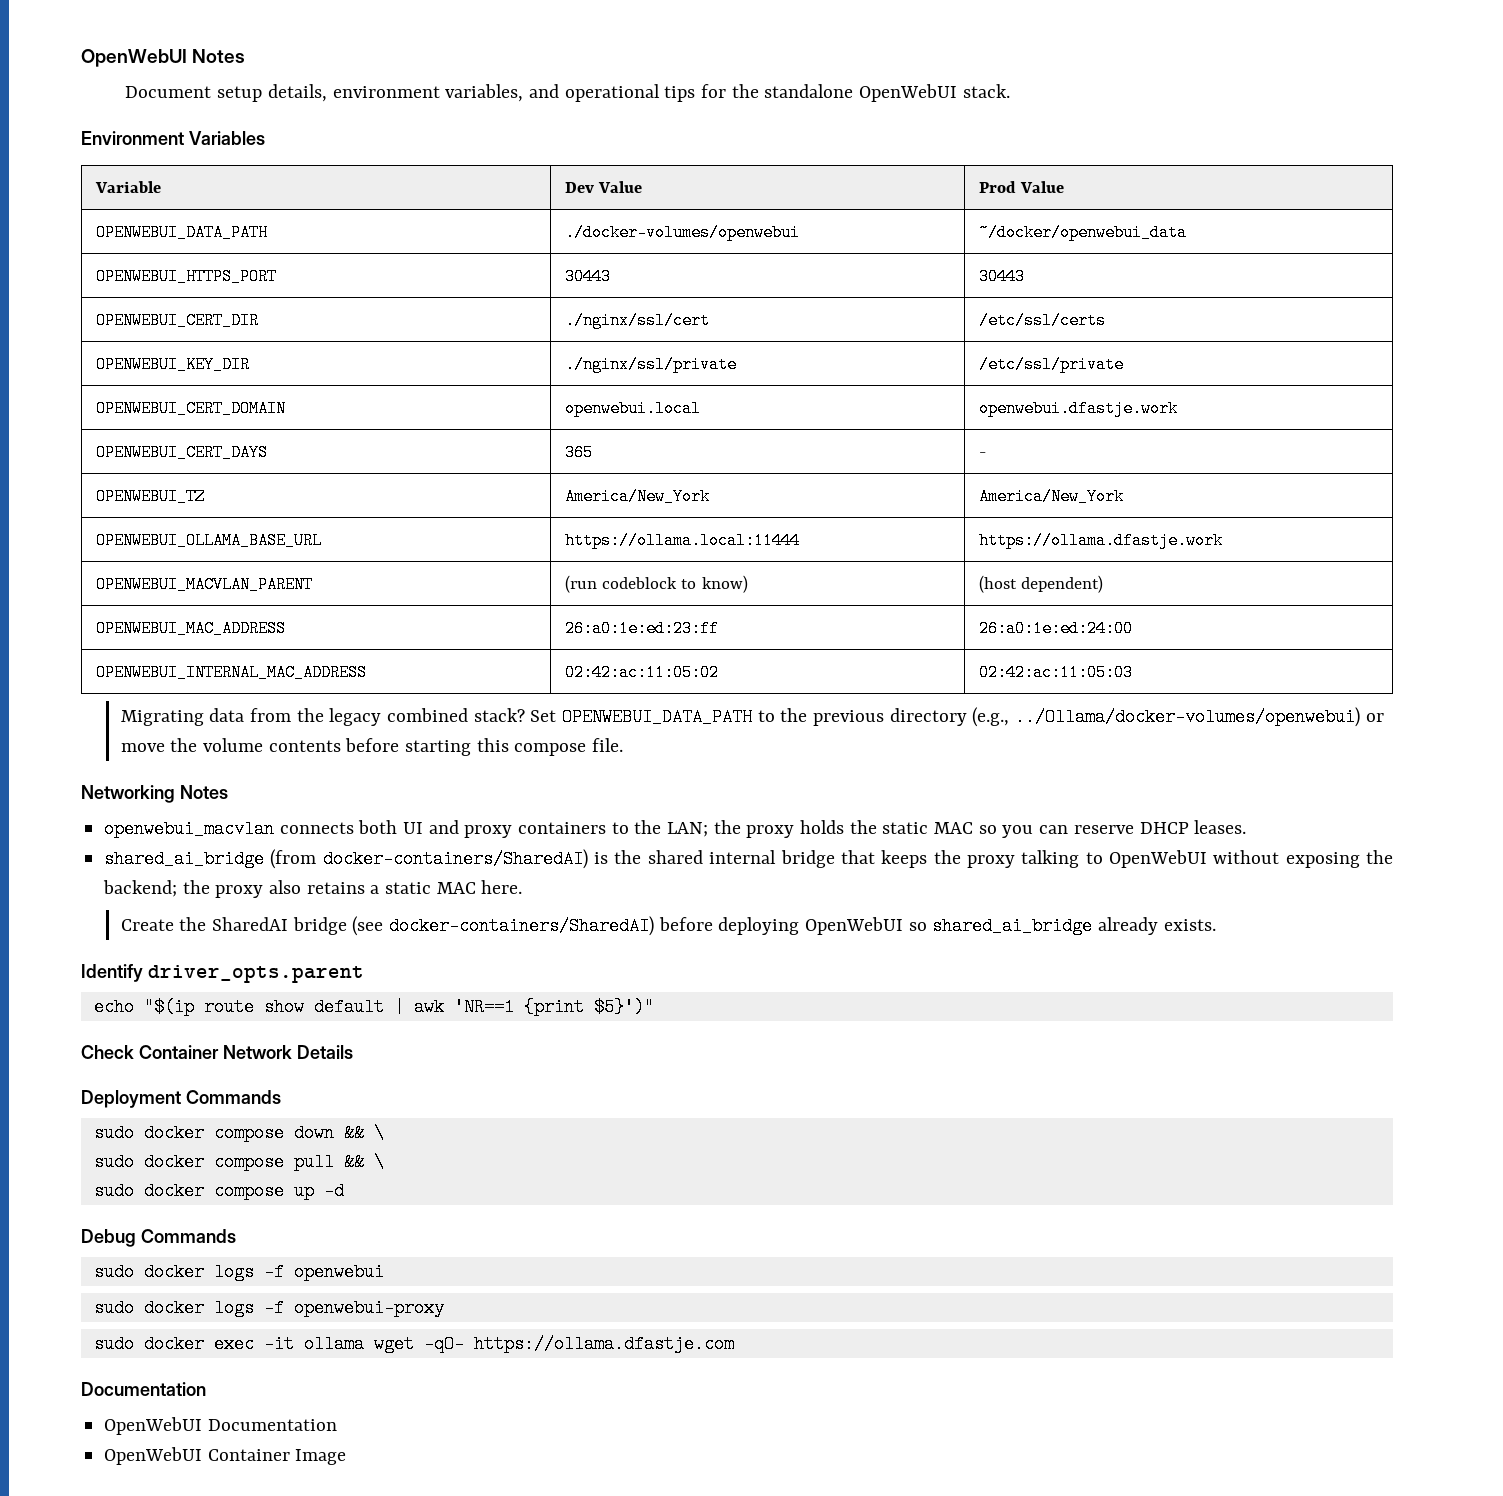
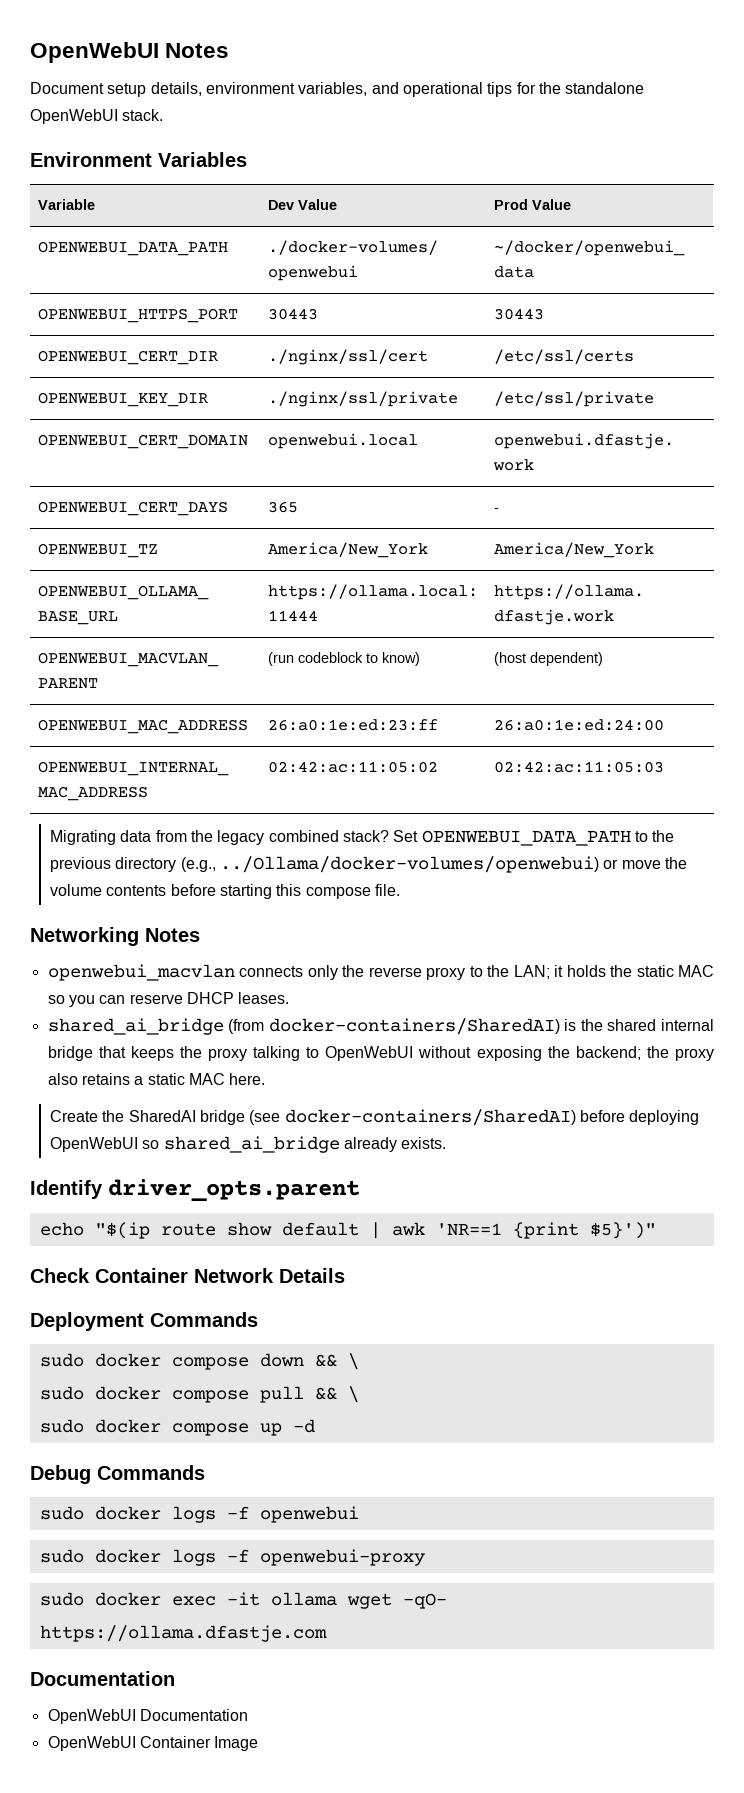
[358,820,607,838] both UI and proxy containers -> [307,965,466,980] only the reverse proxy
[713,820,795,838] the proxy -> [554,965,564,977] it

